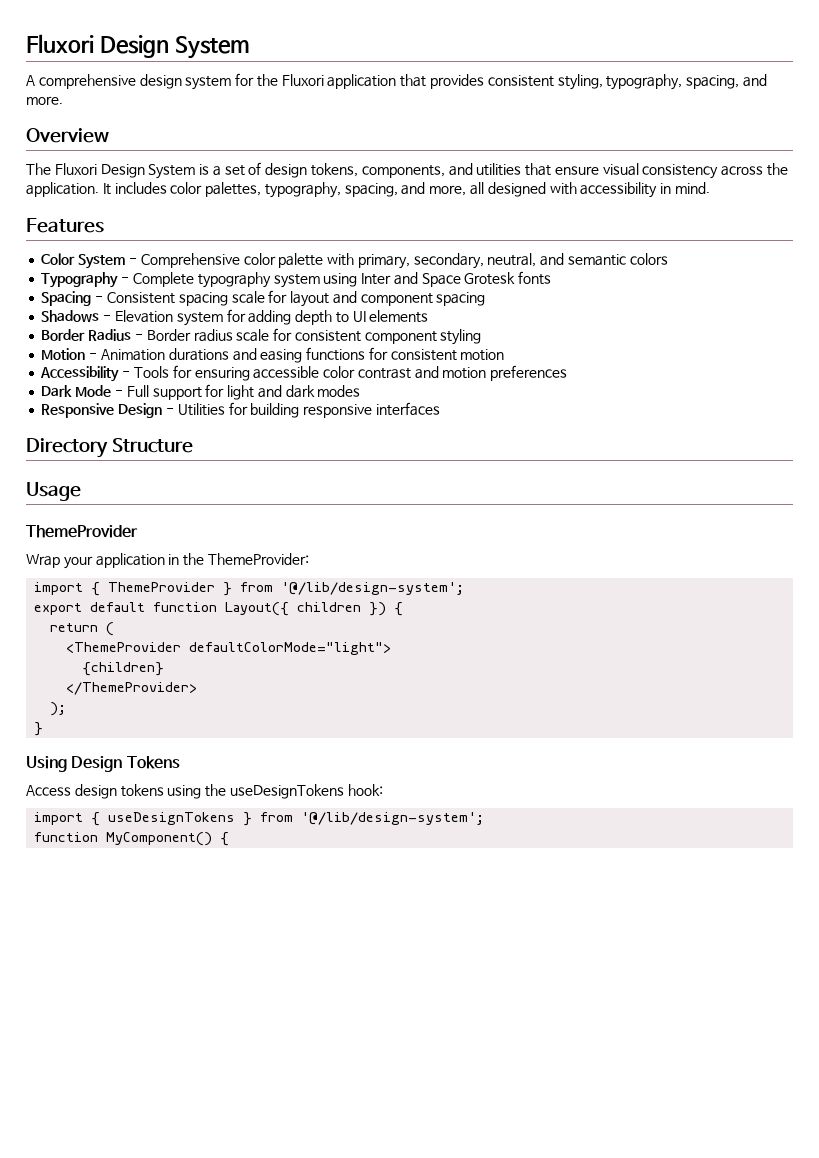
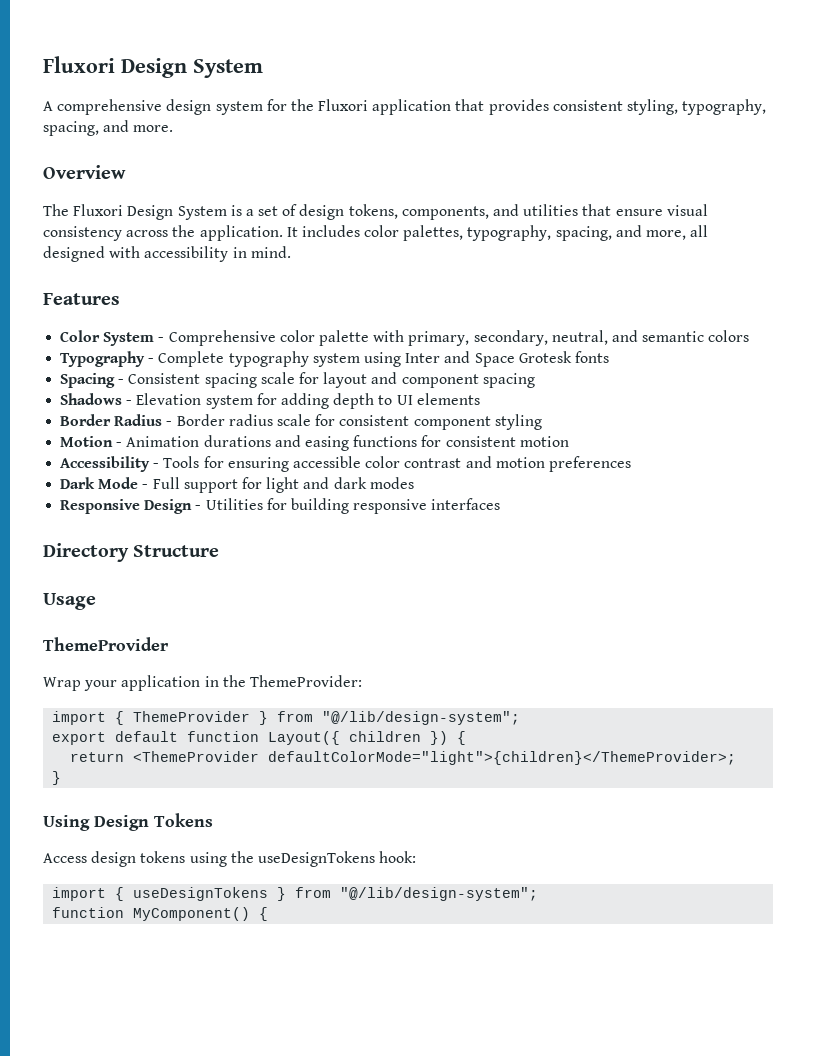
[281,582,465,595] '@/lib/design-system'; -> [322,711,521,725] "@/lib/design-system";
[106,622,115,636] [66,642,392,655] [82,662,165,676] [66,682,198,695] [50,702,67,716] ( // <ThemeProvider defaultColorMode="light"> // {children} // </ThemeProvider> // ); -> [133,751,737,765] <ThemeProvider defaultColorMode="light">{children}</ThemeProvider>;
[301,812,485,825] '@/lib/design-system'; -> [340,887,539,901] "@/lib/design-system";

